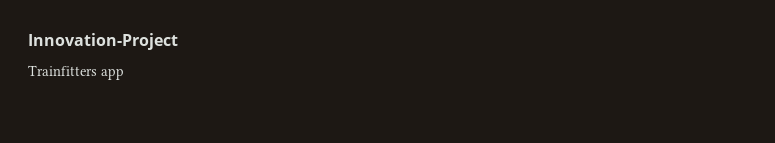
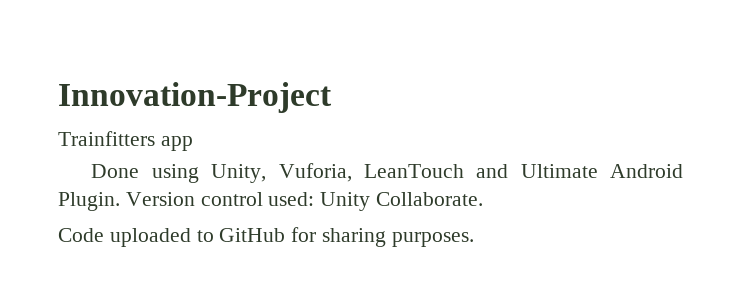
(124, 74) none -> [91,163,683,183] [58,192,484,211] [58,227,474,247] // Done using Unity, Vuforia, LeanTouch and Ultimate Android Plugin. Version control used: Unity Collaborate. // Code uploaded to GitHub for sharing purposes.

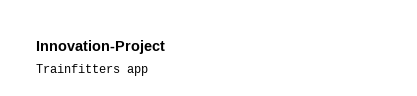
[91,163,683,183] [58,192,484,211] [58,227,474,247] // Done using Unity, Vuforia, LeanTouch and Ultimate Android Plugin. Version control used: Unity Collaborate. // Code uploaded to GitHub for sharing purposes. -> (148, 71) none

